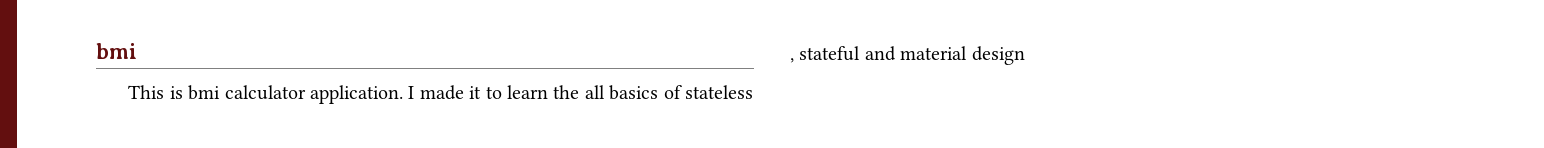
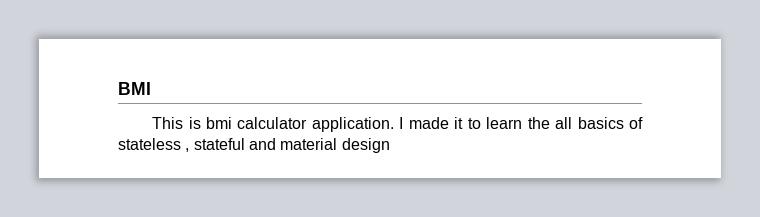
[96,43,137,59] bmi -> [118,82,151,95] BMI

